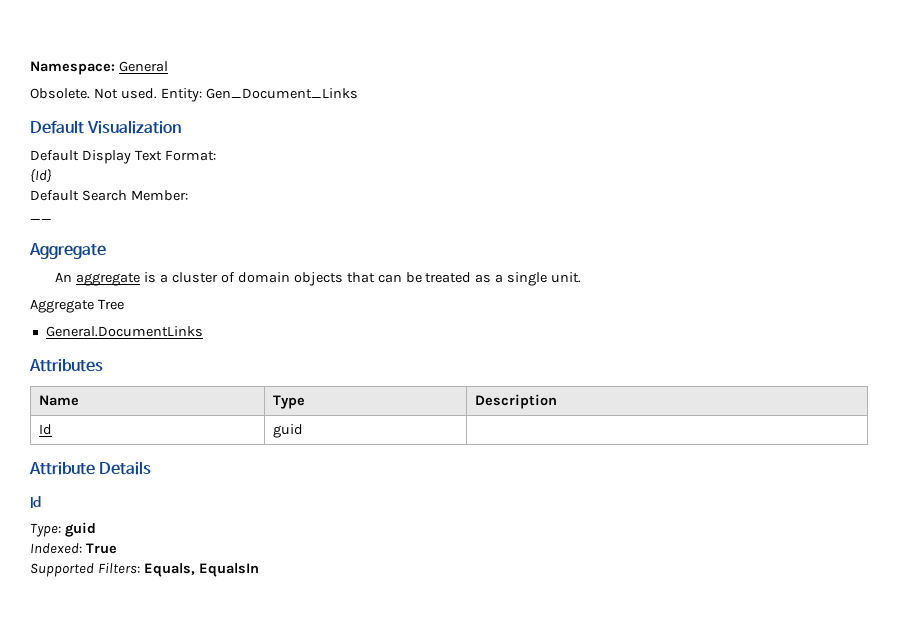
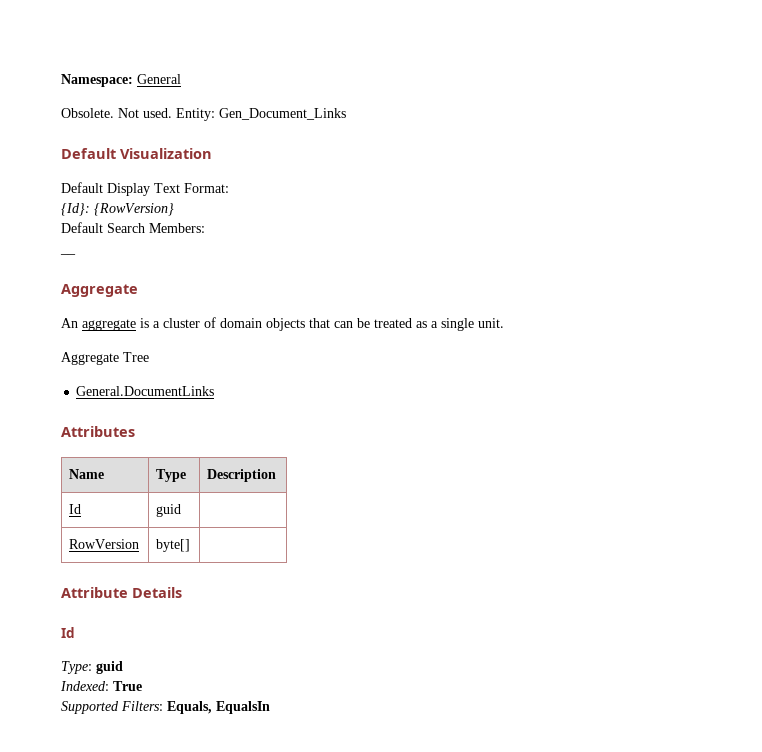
[30,169,52,183] {Id} -> [61,203,174,216] {Id}: {RowVersion}
[130,190,188,201] Member: -> [149,223,205,233] Members:
(304, 431) none -> [69,539,140,549] [156,539,191,552] // RowVersion | byte[] |

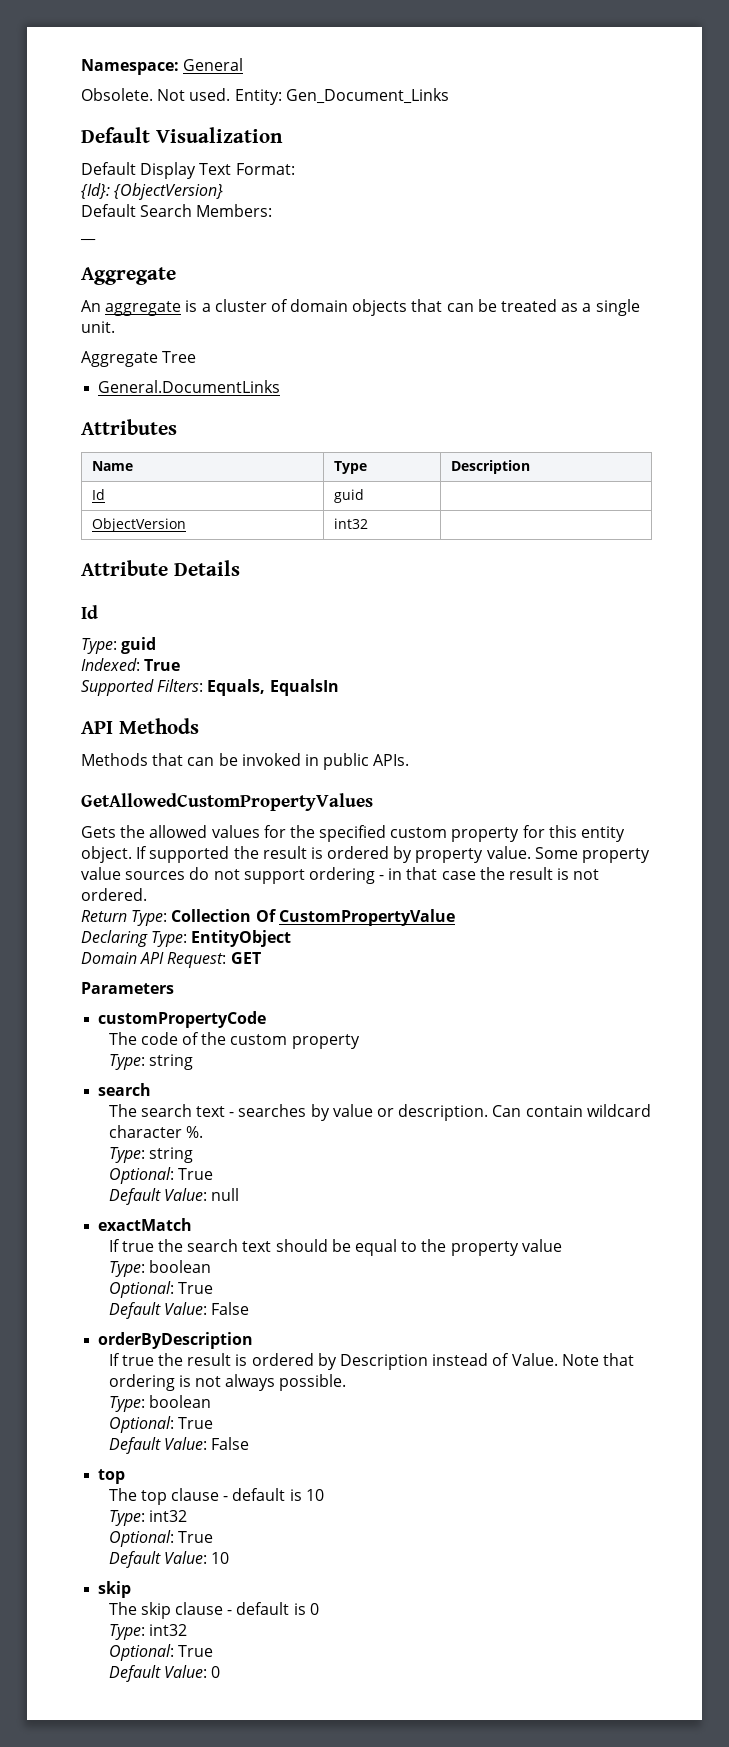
[94,203,174,216] {RowVersion} -> [114,183,224,200] {ObjectVersion}
[69,539,140,549] [156,539,191,552] RowVersion | byte[] -> [91,518,186,532] [333,518,368,529] ObjectVersion | int32
(270, 707) none -> [81,718,199,734] [81,753,410,770] [81,793,373,811] [81,825,626,842] [81,846,651,863] [81,867,600,884] [81,888,147,901] [81,909,455,926] [81,930,292,947] [81,952,261,968] [81,982,174,994] [98,1011,267,1028] [108,1032,360,1049] [108,1054,193,1070] [98,1083,152,1096] [108,1104,651,1121] [108,1125,203,1138] [108,1147,193,1163] [108,1167,213,1184] [108,1188,240,1205] [98,1218,193,1231] [108,1239,562,1256] [108,1260,211,1277] [108,1281,213,1298] [108,1302,250,1319] [98,1332,254,1349] [108,1353,634,1370] [108,1374,347,1391] [108,1395,211,1412] [108,1416,213,1433] [108,1437,250,1454] [98,1469,126,1484] [108,1488,324,1505] [108,1510,187,1526] [108,1530,213,1547] [108,1551,230,1568] [98,1581,132,1598] [108,1602,319,1619] [108,1624,187,1640] [108,1644,213,1661] [108,1665,221,1682] // API Methods // Methods that can be invoked in public APIs. // GetAllowedCustomPropertyValues // Gets the allowed values for the specified custom property for this entity object. If supported the result is ordered by property value. Some property value sources do not support ordering - in that case the result is not ordered. // Return Type: Collection Of CustomPropertyValue // Declaring Type: EntityObject // Domain API Request: GET // Parameters // customPropertyCode // The code of the custom property // Type: string // search // The search text - searches by value or description. Can contain wildcard character %. // Type: string // Optional: True // Default Value: null // exactMatch // If true the search text should be equal to the property value // Type: boolean // Optional: True // Default Value: False // orderByDescription // If true the result is ordered by Description instead of Value. Note that ordering is not always possible. // Type: boolean // Optional: True // Default Value: False // top // The top clause - default is 10 // Type: int32 // Optional: True // Default Value: 10 // skip // The skip clause - default is 0 // Type: int32 // Optional: True // Default Value: 0

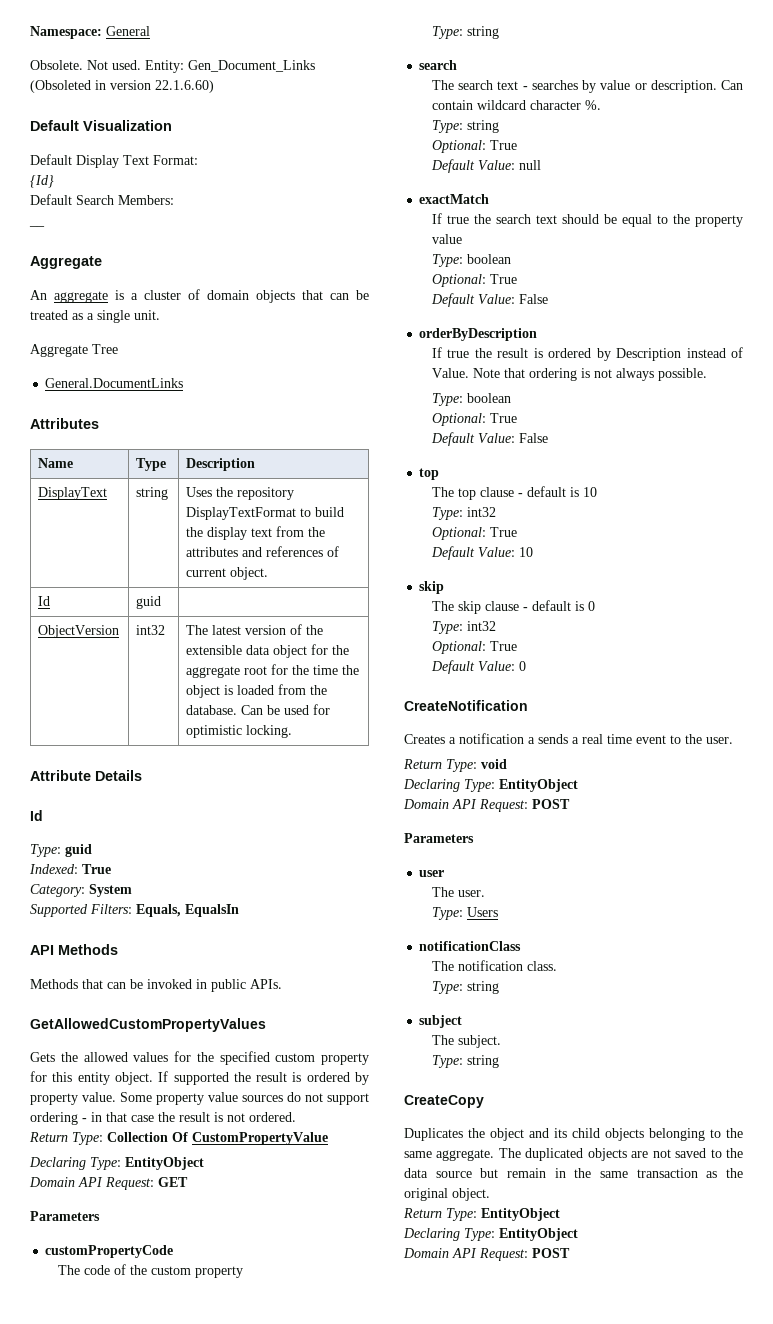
(449, 96) none -> [30,80,214,93] (Obsoleted in version 22.1.6.60)
[81,183,224,200] {Id}: {ObjectVersion} -> [30,175,54,188] {Id}
[91,489,105,500] [333,489,364,503] [91,518,186,532] [333,518,368,529] Id | guid | // ObjectVersion | int32 | -> [38,487,108,500] [136,487,169,500] [186,487,295,500] [186,507,345,520] [186,526,326,540] [186,546,340,557] [186,567,269,580] [38,596,51,606] [136,596,162,609] [38,625,120,638] [136,625,166,635] [186,624,324,635] [186,644,350,658] [186,664,360,678] [186,684,328,698] [186,704,331,715] [186,725,293,738] DisplayText | string | Uses the repository DisplayTextFormat to build the display text from the attributes and references of current object. // Id | guid | // ObjectVersion | int32 | The latest version of the extensible data object for the aggregate root for the time the object is loaded from the database. Can be used for optimistic locking.
(181, 665) none -> [30,884,132,897] // Category: System
(221, 1672) none -> [404,700,528,711] [404,733,733,744] [403,759,507,772] [403,779,578,792] [403,799,570,812] [404,833,474,843] [419,870,445,877] [431,887,485,897] [431,907,498,920] [419,941,522,951] [431,960,557,971] [431,981,499,994] [419,1015,463,1028] [431,1035,501,1048] [431,1055,499,1068] [404,1095,484,1108] [404,1128,743,1141] [404,1148,743,1161] [404,1168,743,1178] [404,1188,490,1201] [403,1208,560,1221] [403,1228,578,1241] [403,1248,570,1261] // CreateNotification // Creates a notification a sends a real time event to the user. // Return Type: void // Declaring Type: EntityObject // Domain API Request: POST // Parameters // user // The user. // Type: Users // notificationClass // The notification class. // Type: string // subject // The subject. // Type: string // CreateCopy // Duplicates the object and its child objects belonging to the same aggregate. The duplicated objects are not saved to the data source but remain in the same transaction as the original object. // Return Type: EntityObject // Declaring Type: EntityObject // Domain API Request: POST

